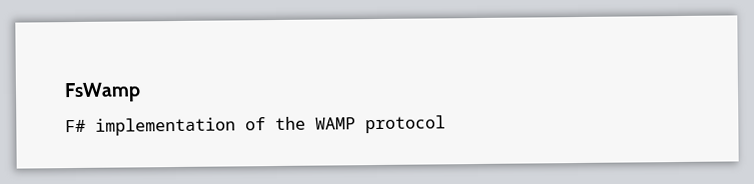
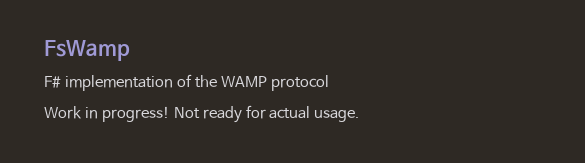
(446, 124) none -> [44,105,360,123] // Work in progress! Not ready for actual usage.

